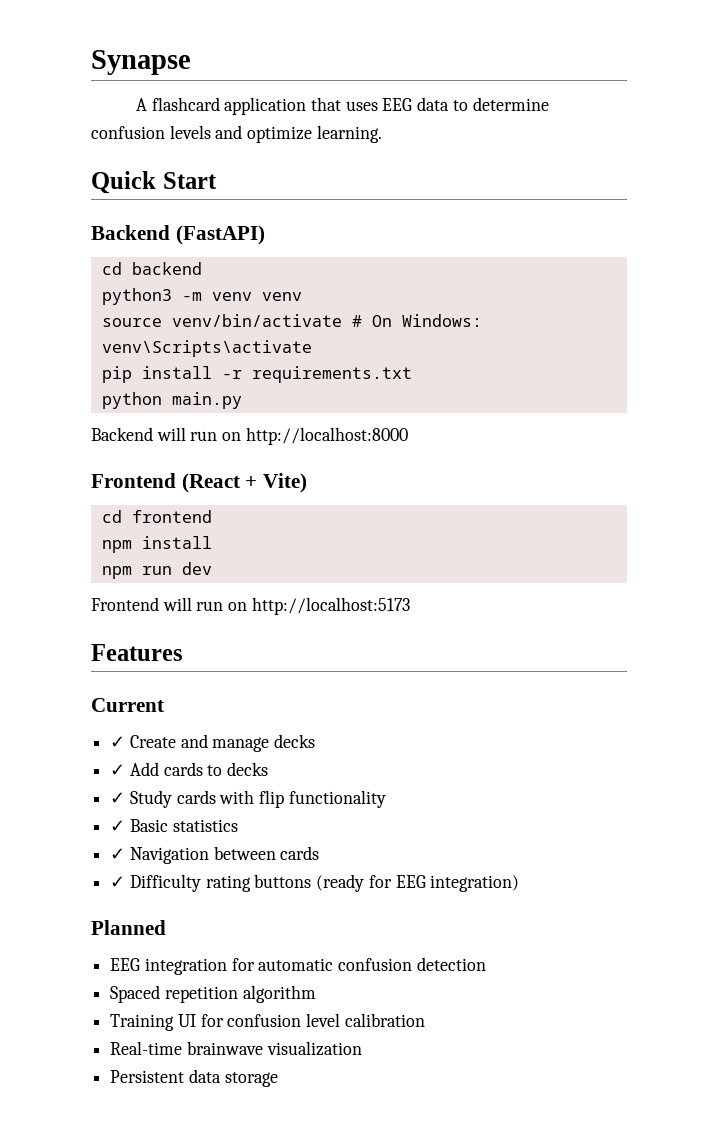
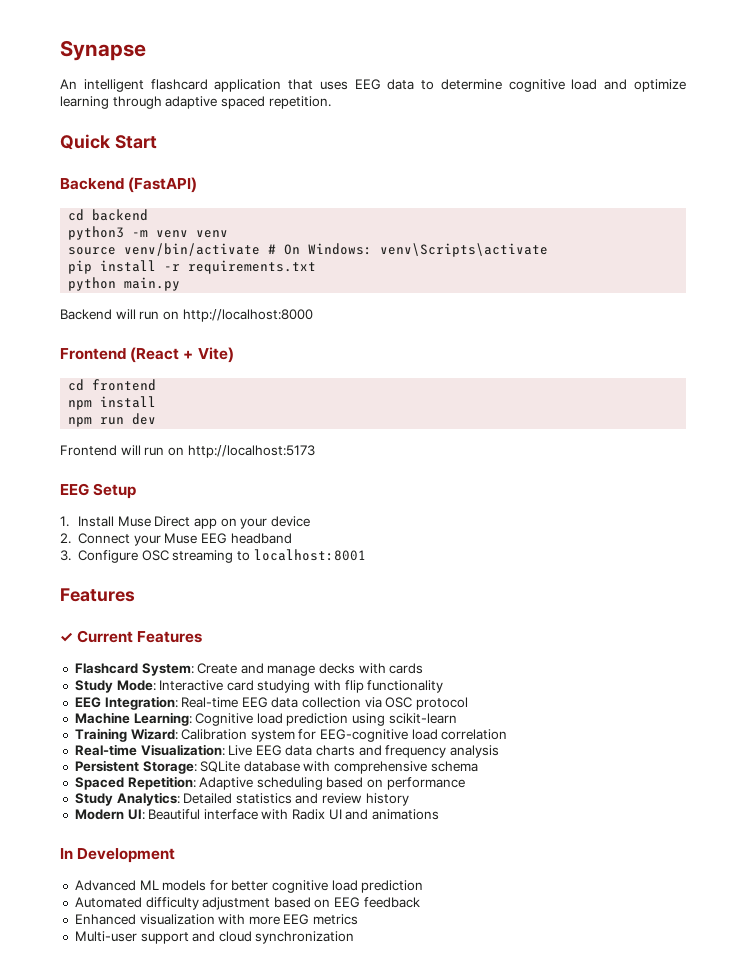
[135,98,147,111] A -> [60,79,144,92] An intelligent
[91,125,382,143] confusion levels and optimize learning. -> [508,79,686,92] [60,96,331,109] cognitive load and optimize learning through adaptive spaced repetition.
[91,644,183,661] // Features // -> [60,483,137,499] [60,516,310,529] [60,533,292,546] [60,549,366,563] [60,588,135,602] [60,632,73,642] // EEG Setup // 1. Install Muse Direct app on your device // 2. Connect your Muse EEG headband // 3. Configure OSC streaming to localhost:8001 // Features // ✓
[110,736,126,748] // ✓ -> [137,631,203,643] [74,663,194,676] Features // Flashcard System:
[110,762,269,776] [110,790,386,808] [110,819,238,832] [110,846,320,864] [110,874,520,892] [91,920,166,935] [110,957,486,975] [110,985,316,1003] [110,1013,425,1031] [110,1041,362,1056] [110,1069,278,1087] // ✓ Add cards to decks // ✓ Study cards with flip functionality // ✓ Basic statistics // ✓ Navigation between cards // ✓ Difficulty rating buttons (ready for EEG integration) // Planned // EEG integration for automatic confusion detection // Spaced repetition algorithm // Training UI for confusion level calibration // Real-time brainwave visualization // Persistent data storage -> [358,663,424,674] [74,680,444,693] [74,696,469,710] [74,712,457,726] [74,728,508,742] [74,744,500,758] [74,760,478,774] [74,776,465,790] [74,792,409,806] [74,809,440,820] [60,848,176,863] [74,880,424,893] [74,897,420,910] [74,914,359,925] [74,931,355,944] with cards // Study Mode: Interactive card studying with flip functionality // EEG Integration: Real-time EEG data collection via OSC protocol // Machine Learning: Cognitive load prediction using scikit-learn // Training Wizard: Calibration system for EEG-cognitive load correlation // Real-time Visualization: Live EEG data charts and frequency analysis // Persistent Storage: SQLite database with comprehensive schema // Spaced Repetition: Adaptive scheduling based on performance // Study Analytics: Detailed statistics and review history // Modern UI: Beautiful interface with Radix UI and animations // In Development // Advanced ML models for better cognitive load prediction // Automated difficulty adjustment based on EEG feedback // Enhanced visualization with more EEG metrics // Multi-user support and cloud synchronization

